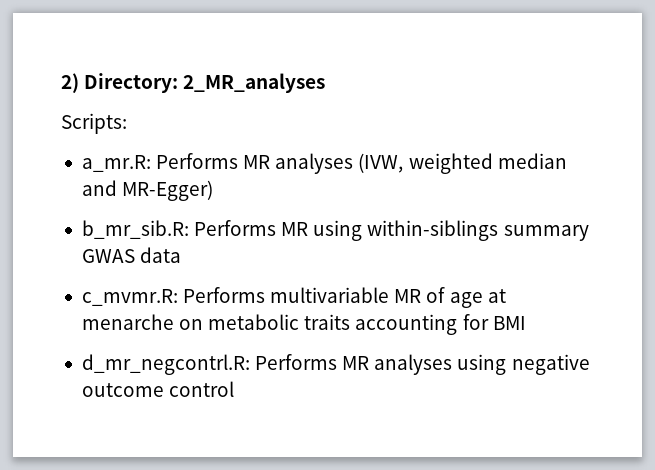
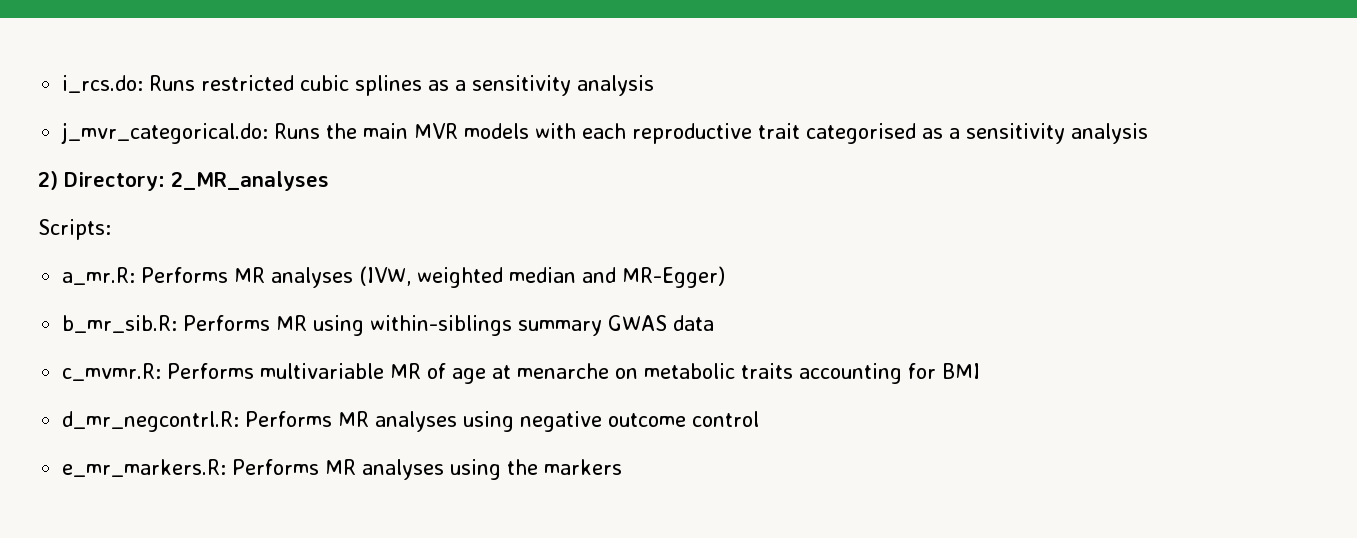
(61, 83) none -> [62,75,655,96] [61,122,1149,144] i_rcs.do: Runs restricted cubic splines as a sensitivity analysis // j_mvr_categorical.do: Runs the main MVR models with each reproductive trait categorised as a sensitivity analysis //
(235, 389) none -> [62,459,623,480] // e_mr_markers.R: Performs MR analyses using the markers

